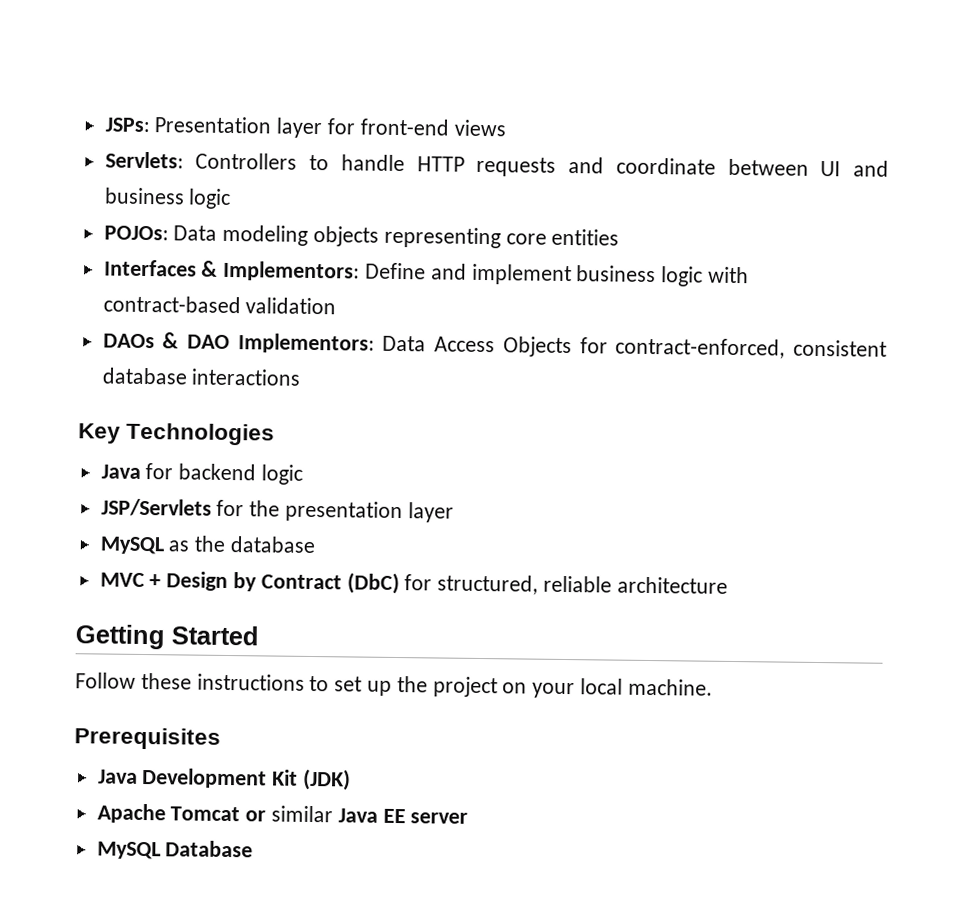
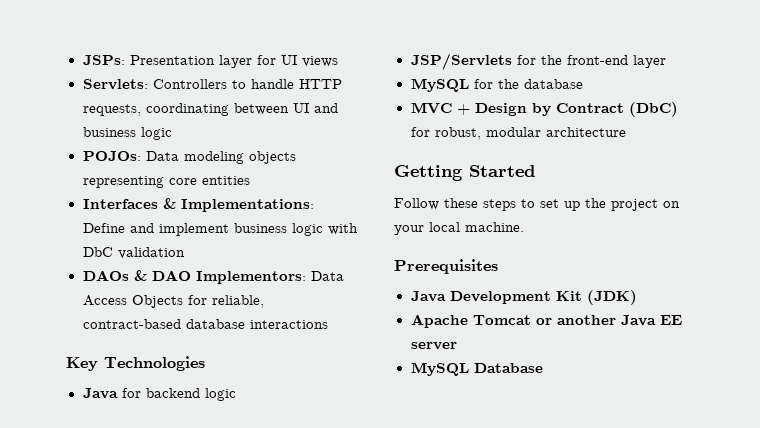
[359,118,449,136] front-end -> [280,55,297,65] UI
[476,156,716,177] requests and coordinate -> [82,103,229,116] requests, coordinating
[223,260,361,282] Implementors: -> [180,199,314,212] Implementations:
[102,295,241,314] contract-based -> [82,247,113,257] DbC
[615,337,887,359] contract-enforced, consistent -> [211,295,264,308] [82,319,181,329] reliable, contract-based
[285,500,404,523] presentation -> [566,55,628,65] front-end
[168,540,190,552] as -> [473,79,493,89] for
[437,574,613,595] structured, reliable -> [434,127,541,140] robust, modular
[196,673,305,691] instructions -> [483,199,516,211] steps
[271,805,334,823] similar -> [556,315,616,325] another

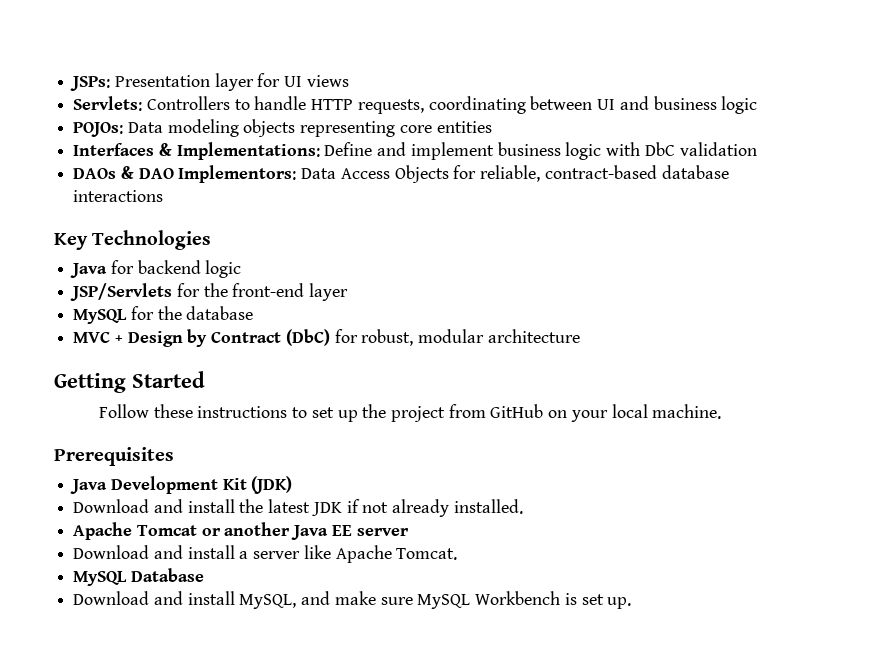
[483,199,516,211] steps -> [197,406,288,418] instructions
(658, 205) none -> [448,404,544,418] from GitHub
(637, 297) none -> [73,499,523,517] // Download and install the latest JDK if not already installed.
[410,362,543,376] MySQL Database -> [73,545,458,563] [73,568,204,586] [73,591,632,609] Download and install a server like Apache Tomcat. // MySQL Database // Download and install MySQL, and make sure MySQL Workbench is set up.

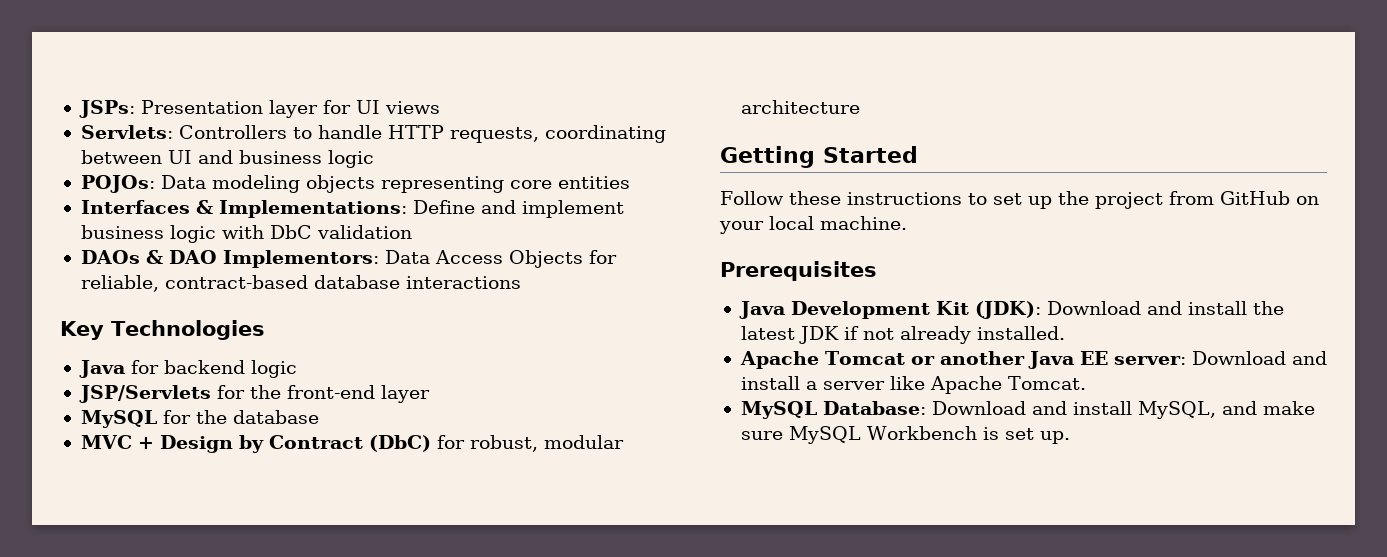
[251,476,293,494] (JDK) // -> [974,301,1041,319] (JDK):
[356,528,409,536] server // -> [1113,356,1186,365] server:
[130,568,204,582] Database // -> [822,401,926,415] Database:

